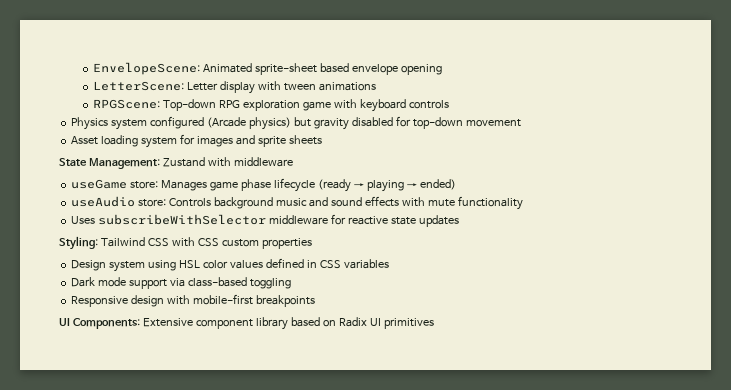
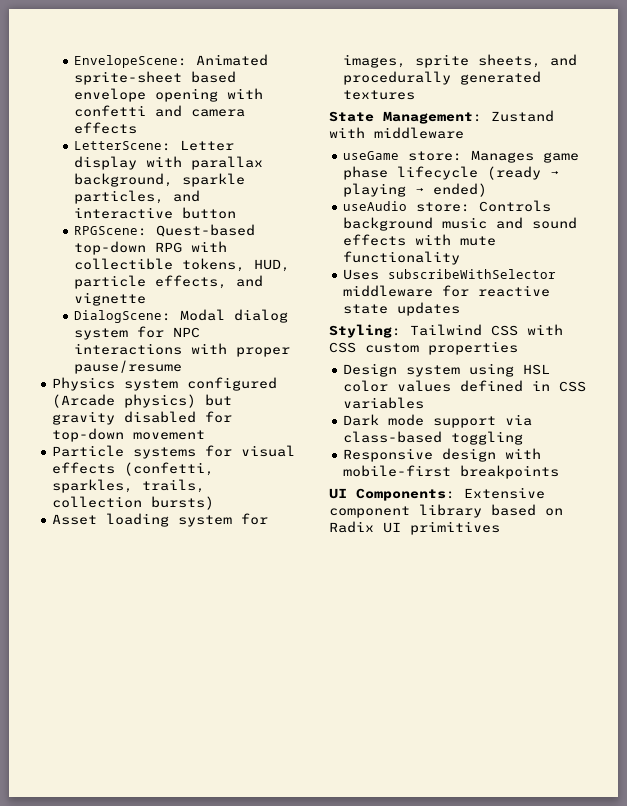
(442, 69) none -> [227,88,264,99] [74,105,246,117] [74,122,138,134] with confetti and camera effects
[283,82,376,91] [92,99,449,112] tween animations // RPGScene: Top-down RPG exploration game with keyboard controls -> [191,156,264,170] [74,173,246,187] [74,190,201,204] [74,207,237,219] [74,224,256,237] [74,241,228,255] [74,258,291,272] [74,275,264,289] [74,292,147,306] [74,309,289,323] [74,326,201,340] [74,343,291,357] [74,360,183,374] parallax background, sparkle particles, and interactive button // RPGScene: Quest-based top-down RPG with collectible tokens, HUD, particle effects, and vignette // DialogScene: Modal dialog system for NPC interactions with proper pause/resume
[71,134,322,148] Asset loading system for images and sprite sheets -> [52,445,296,459] [52,462,215,476] [52,479,206,493] [52,496,215,510] [52,513,269,527] [343,54,578,68] [343,71,542,85] [343,90,416,100] Particle systems for visual effects (confetti, sparkles, trails, collection bursts) // Asset loading system for images, sprite sheets, and procedurally generated textures

